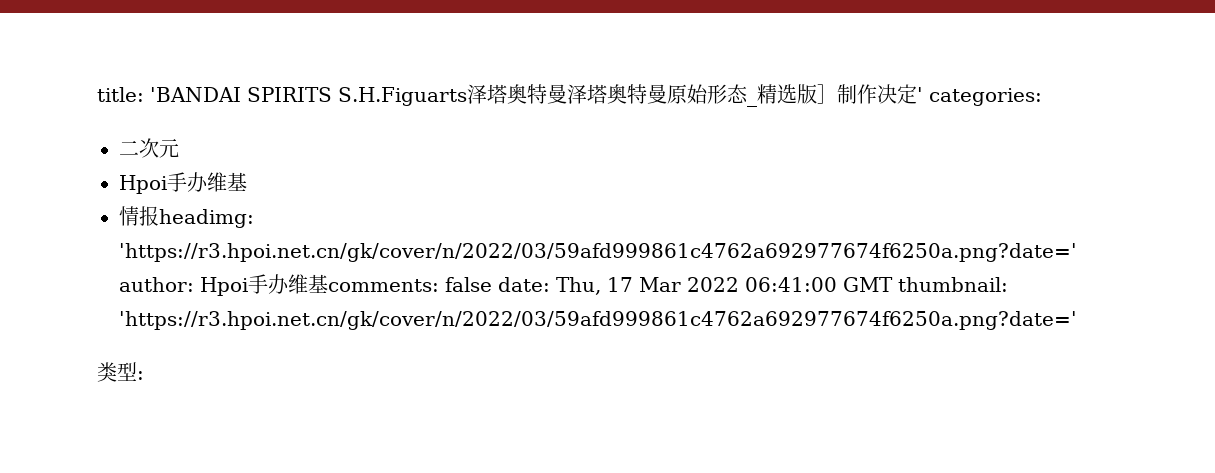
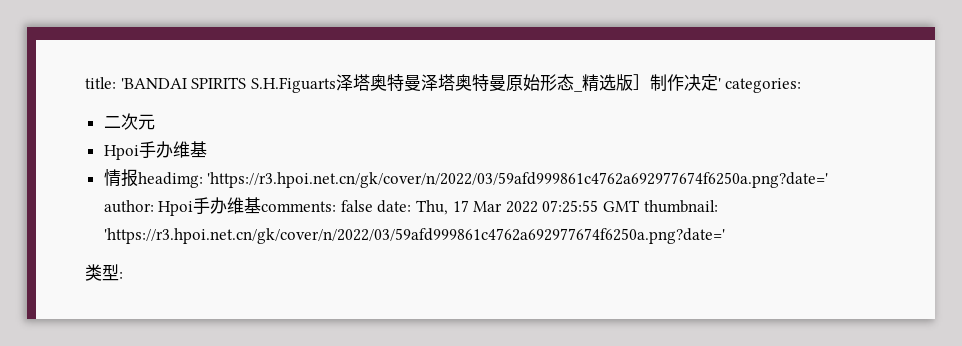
[745,277,837,292] 06:41:00 -> [542,200,599,213] 07:25:55

